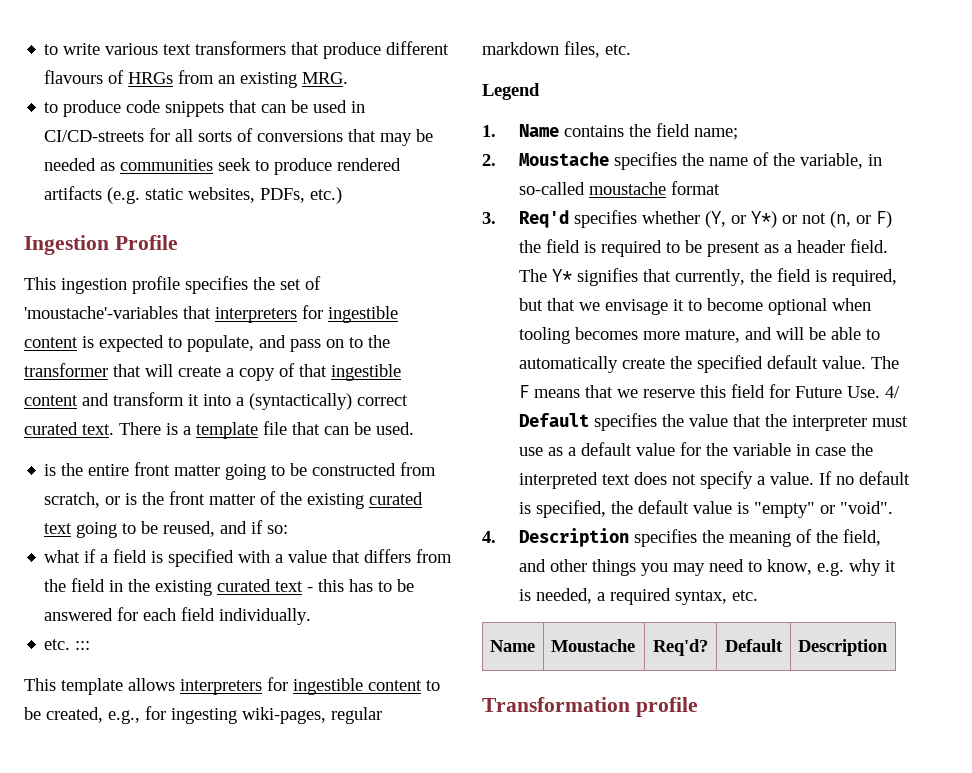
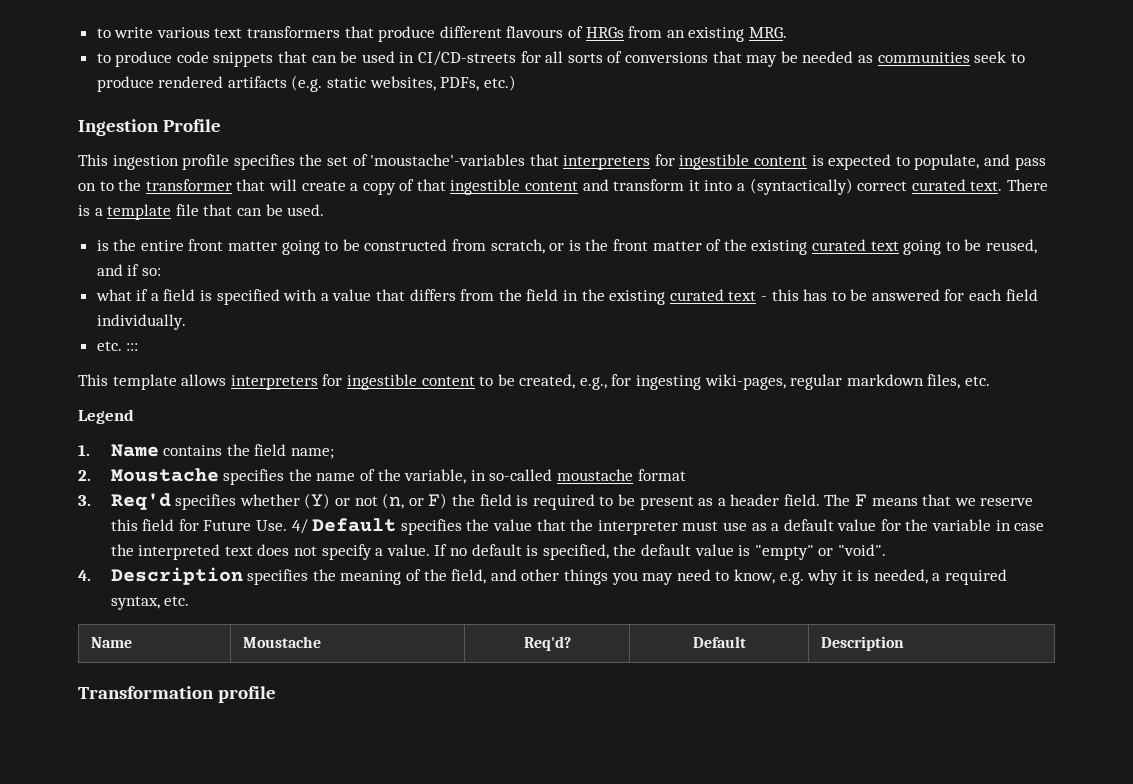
[704,211,777,228] (Y, or Y*) -> [304,493,331,509] (Y)
[551,268,897,286] [518,298,871,315] [518,327,880,344] [518,355,899,373] Y* signifies that currently, the field is required, but that we envisage it to become optional when tooling becomes more mature, and will be able to automatically create the specified default value. The -> (851, 500) none

